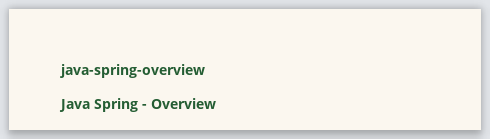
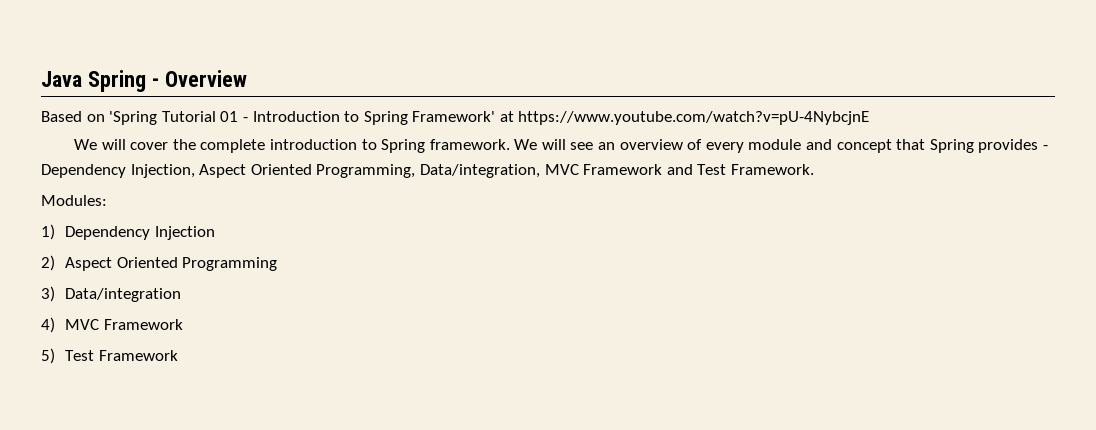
[60,64,205,78] java-spring-overview // -> (41, 79) none
(216, 103) none -> [41,111,870,125] [73,139,1048,153] [41,164,814,178] [41,195,107,206] [41,224,215,240] [41,255,278,271] [41,286,182,302] [41,317,183,333] [41,348,178,364] // Based on 'Spring Tutorial 01 - Introduction to Spring Framework' at https://www.youtube.com/watch?v=pU-4NybcjnE // We will cover the complete introduction to Spring framework. We will see an overview of every module and concept that Spring provides - Dependency Injection, Aspect Oriented Programming, Data/integration, MVC Framework and Test Framework. // Modules: // 1) Dependency Injection // 2) Aspect Oriented Programming // 3) Data/integration // 4) MVC Framework // 5) Test Framework

